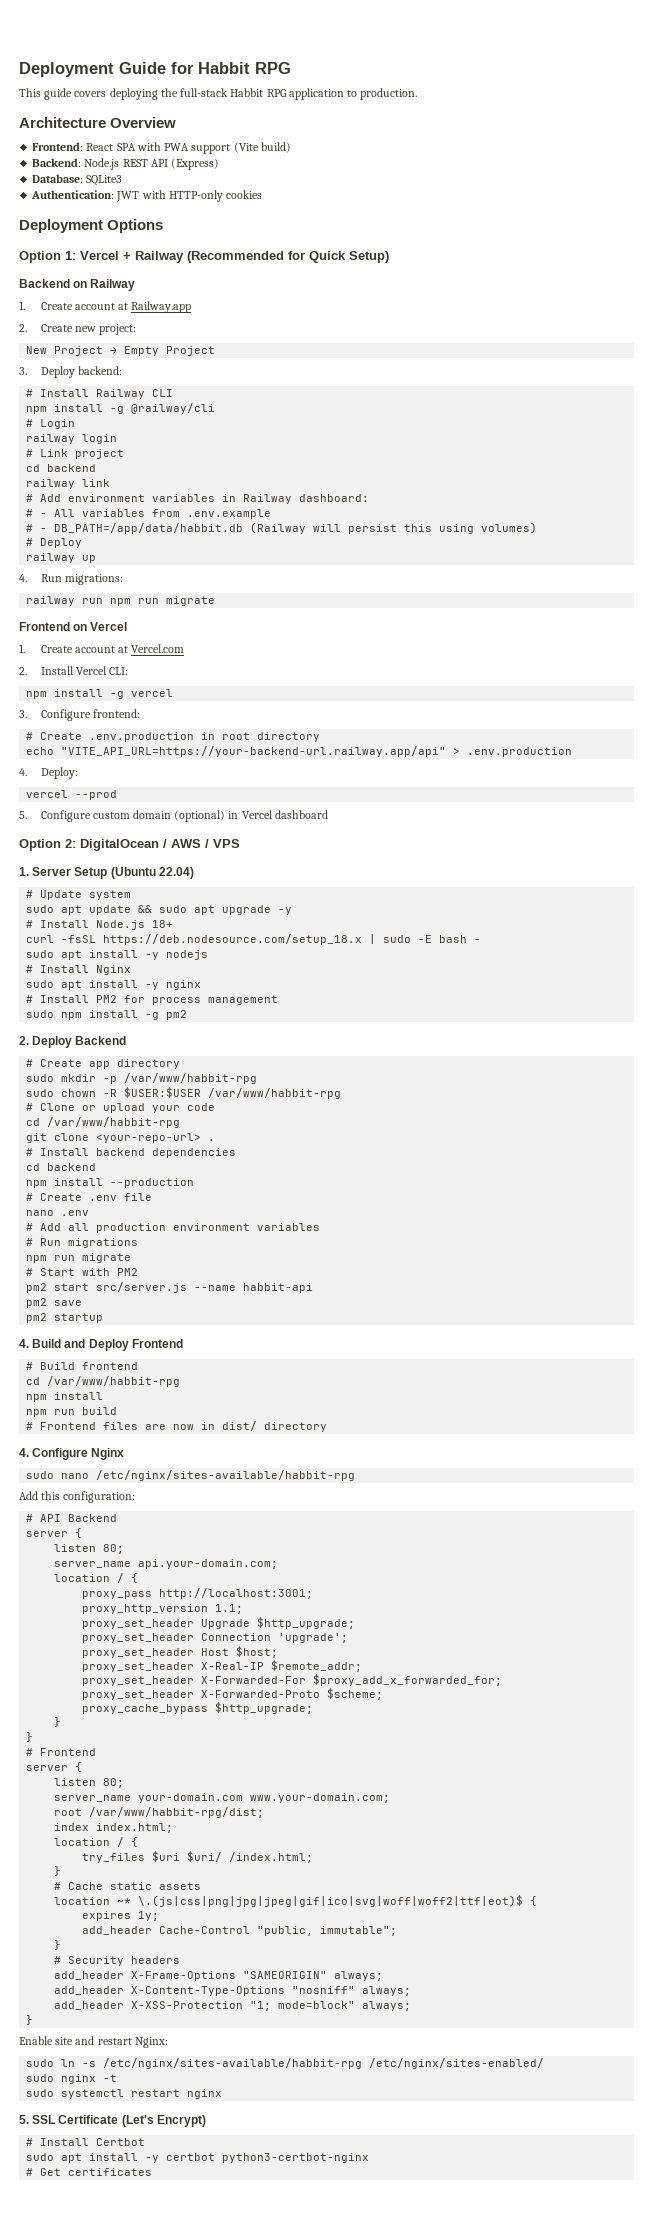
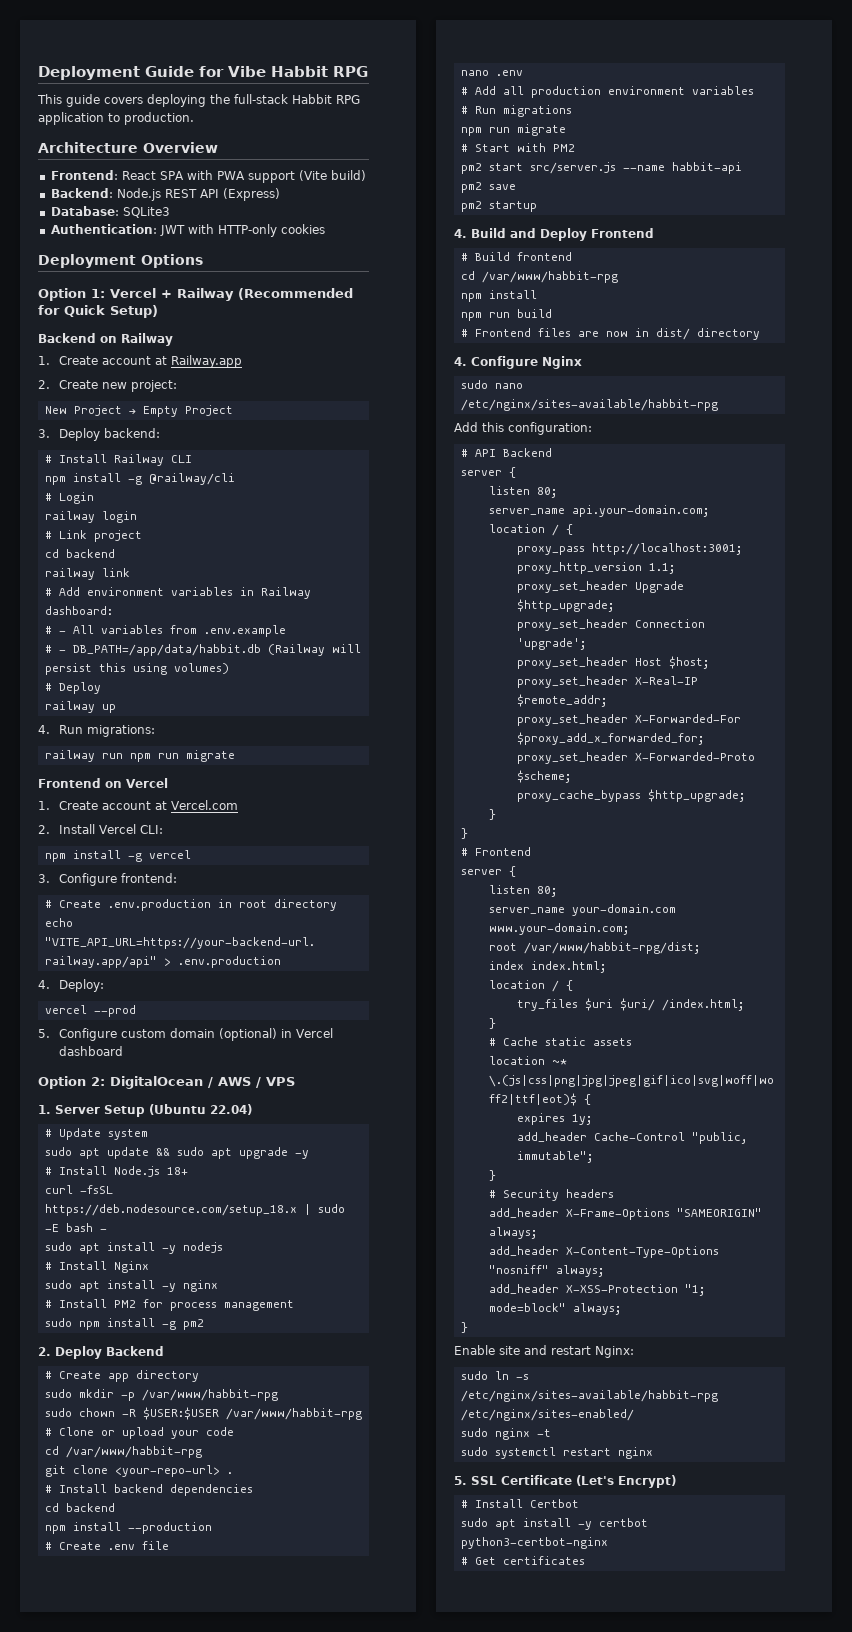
(194, 68) none -> [228,66,266,77] Vibe

